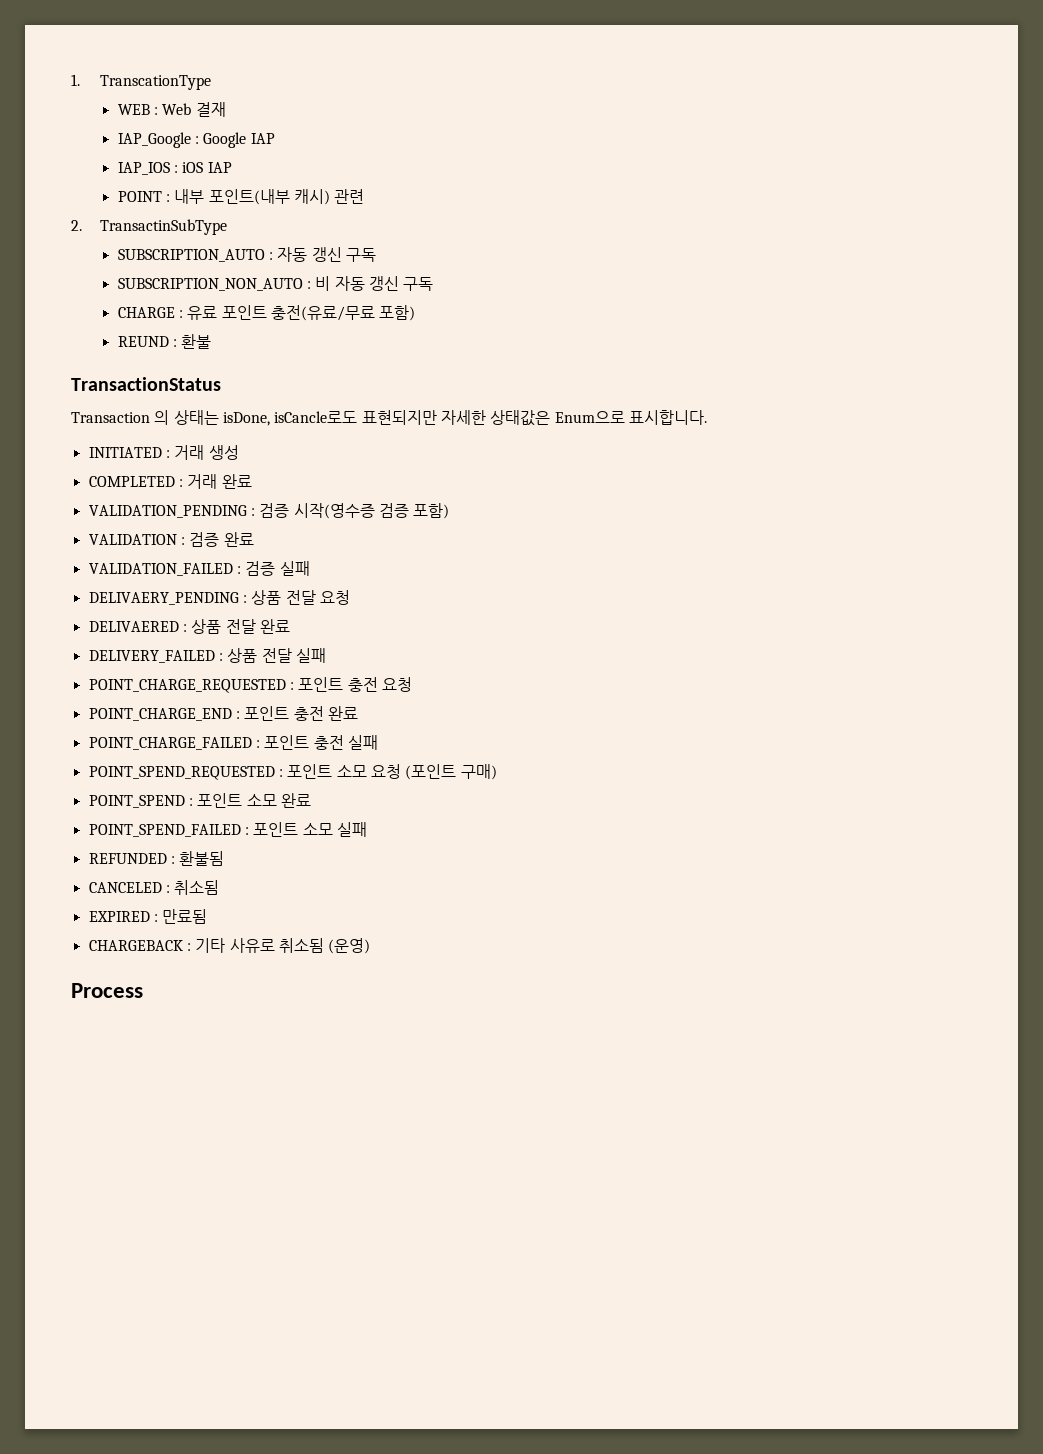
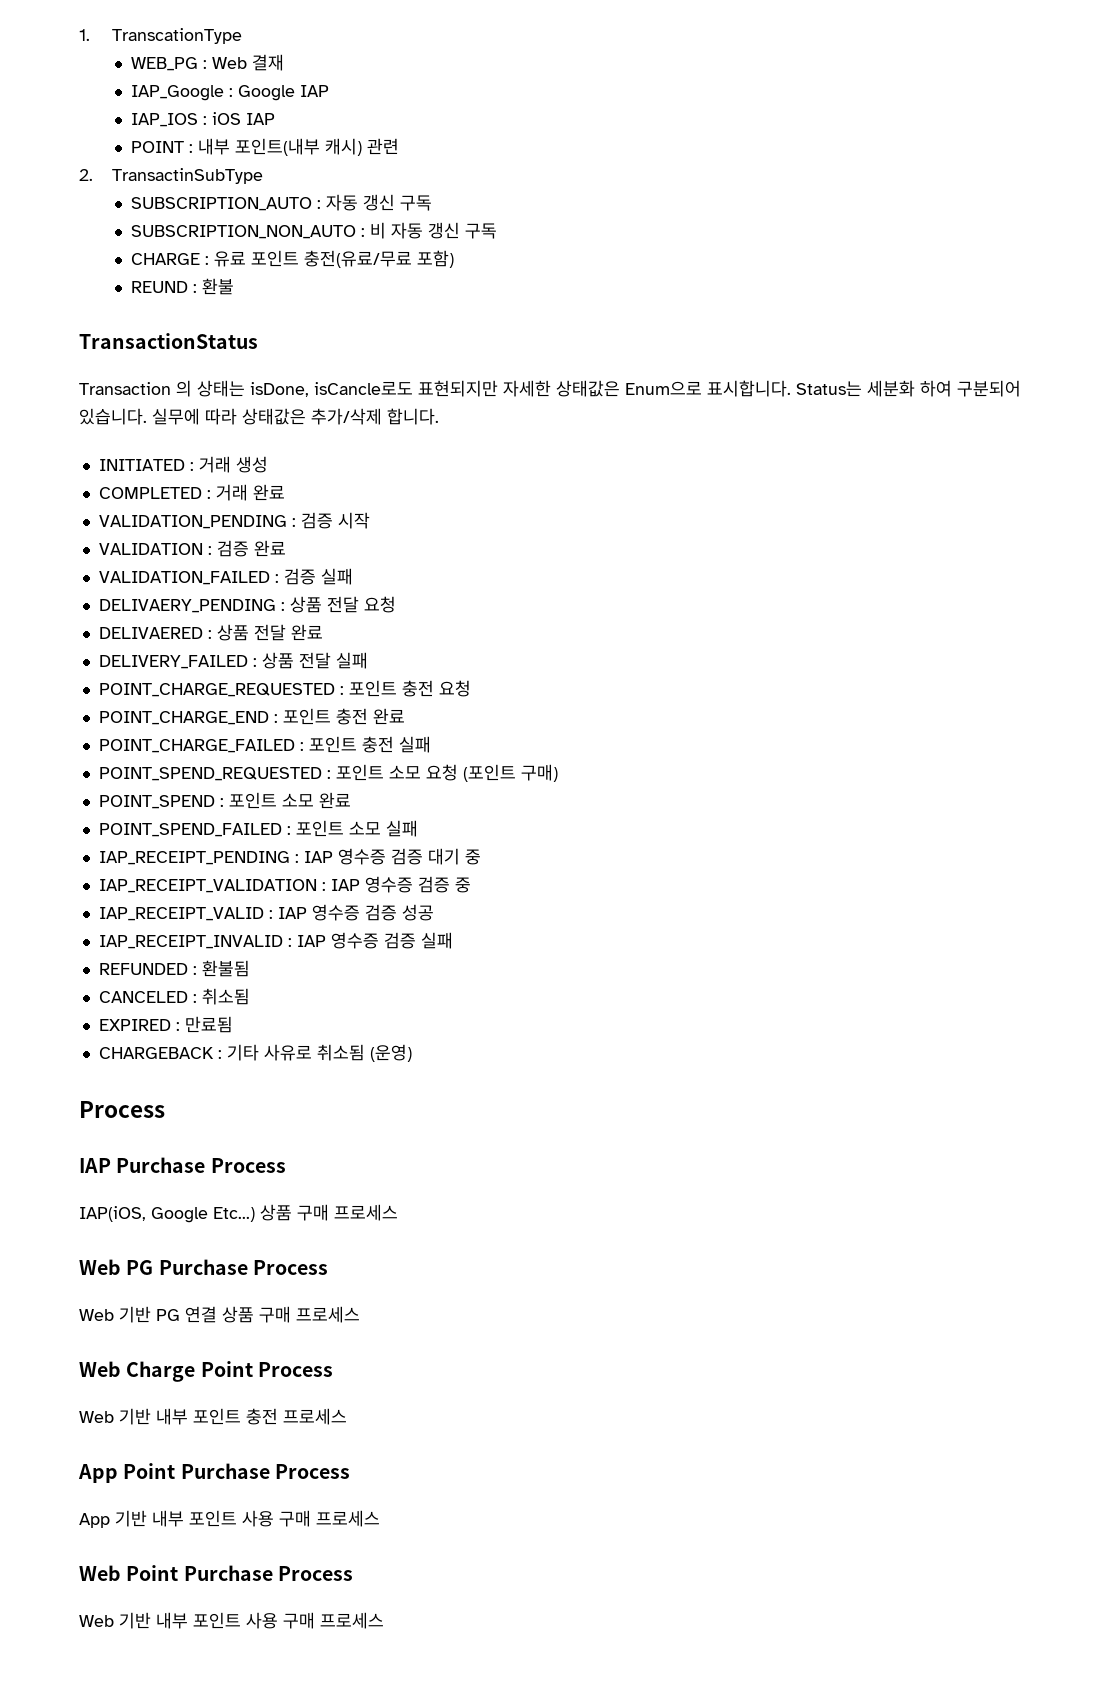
[117,104,150,115] WEB -> [131,57,199,71] WEB_PG
(707, 417) none -> [796,380,1021,397] [79,408,439,425] Status는 세분화 하여 구분되어 있습니다. 실무에 따라 상태값은 추가/삭제 합니다.
[293,503,450,519] 시작(영수증 검증 포함) -> [337,512,370,529] 시작
(367, 829) none -> [98,848,481,865] [98,876,471,893] [98,904,434,921] [98,932,453,949] // IAP_RECEIPT_PENDING : IAP 영수증 검증 대기 중 // IAP_RECEIPT_VALIDATION : IAP 영수증 검증 중 // IAP_RECEIPT_VALID : IAP 영수증 검증 성공 // IAP_RECEIPT_INVALID : IAP 영수증 검증 실패
(143, 990) none -> [79,1157,286,1173] [79,1204,398,1223] [79,1259,328,1275] [79,1306,360,1323] [79,1361,333,1382] [79,1408,347,1425] [78,1463,350,1483] [79,1510,380,1528] [79,1565,353,1581] [79,1612,384,1629] // IAP Purchase Process // IAP(iOS, Google Etc...) 상품 구매 프로세스 // Web PG Purchase Process // Web 기반 PG 연결 상품 구매 프로세스 // Web Charge Point Process // Web 기반 내부 포인트 충전 프로세스 // App Point Purchase Process // App 기반 내부 포인트 사용 구매 프로세스 // Web Point Purchase Process // Web 기반 내부 포인트 사용 구매 프로세스

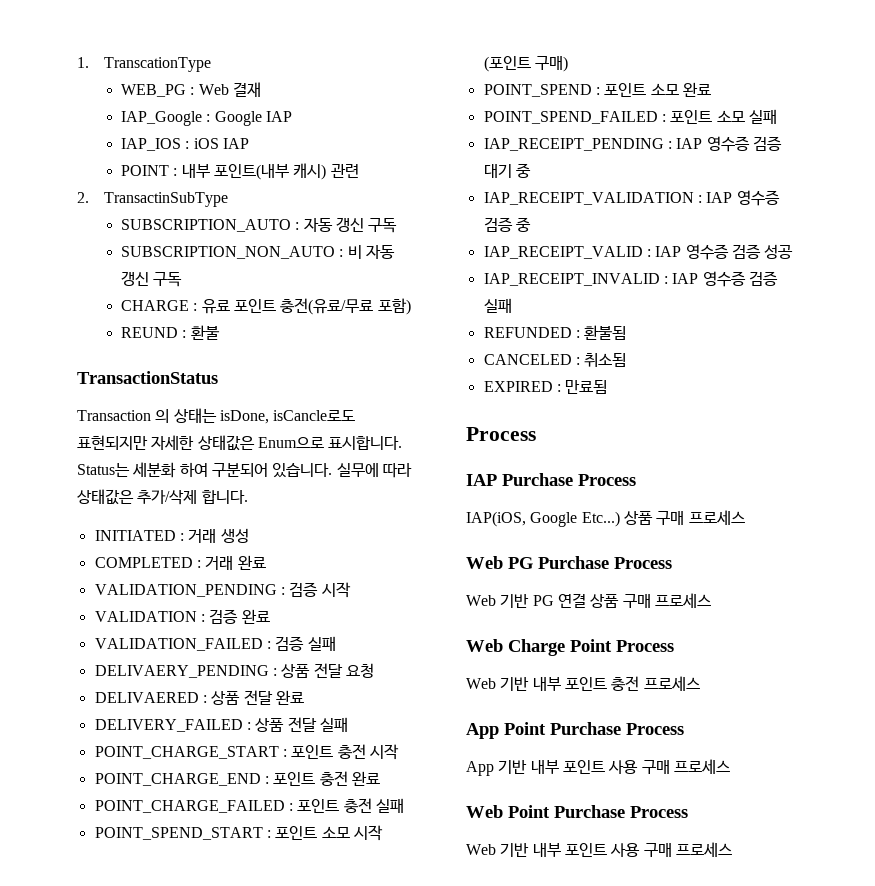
[98,680,471,697] POINT_CHARGE_REQUESTED : 포인트 충전 요청 -> [94,744,399,760] POINT_CHARGE_START : 포인트 충전 시작
[98,764,458,781] POINT_SPEND_REQUESTED : 포인트 소모 요청 -> [94,825,383,841] POINT_SPEND_START : 포인트 소모 시작
[98,1044,412,1062] // CHARGEBACK : 기타 사유로 취소됨 (운영) -> (608, 387) none

